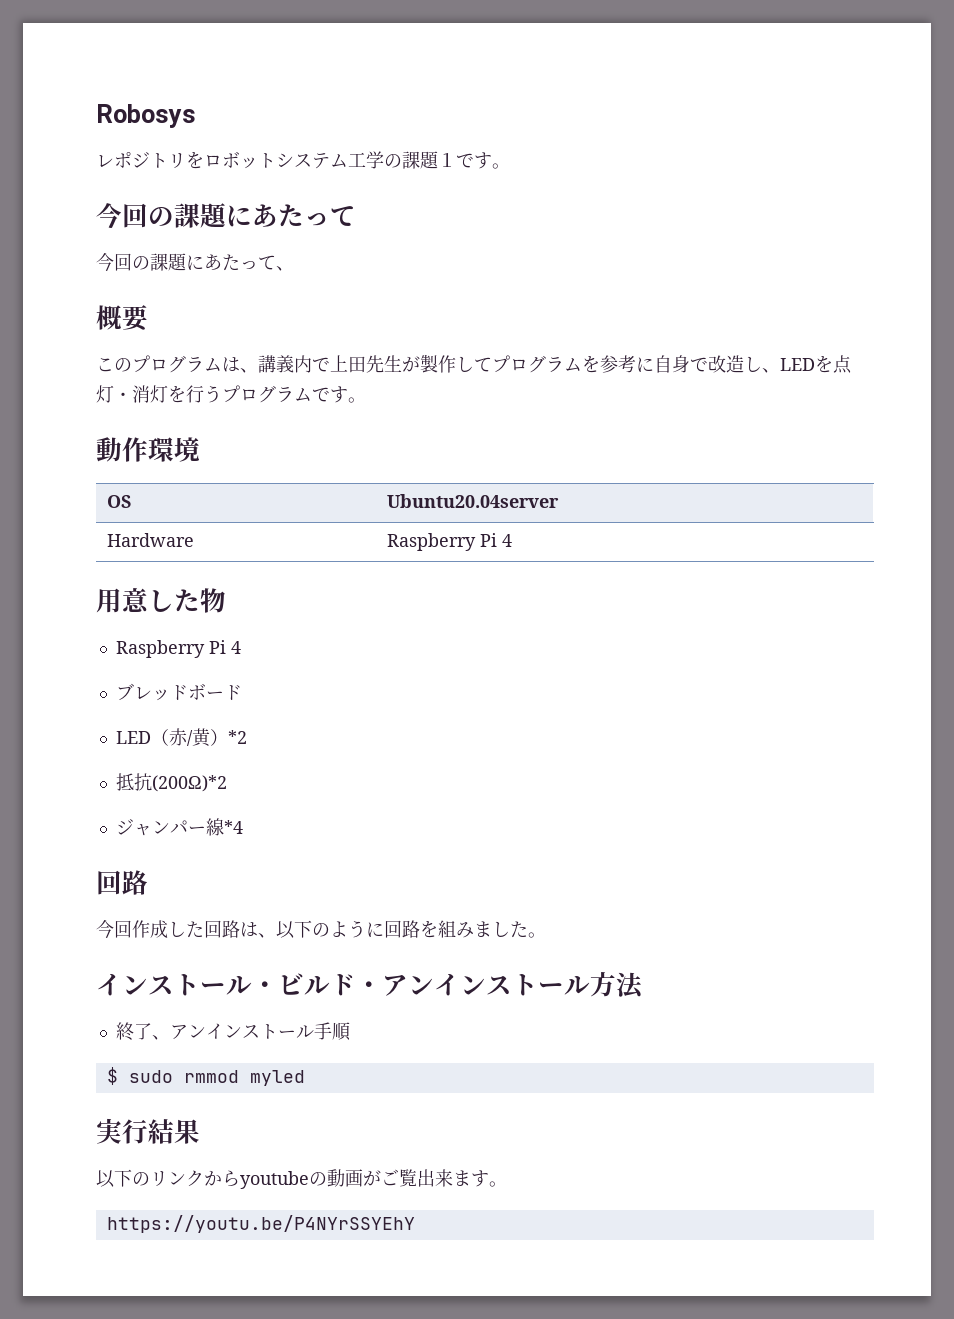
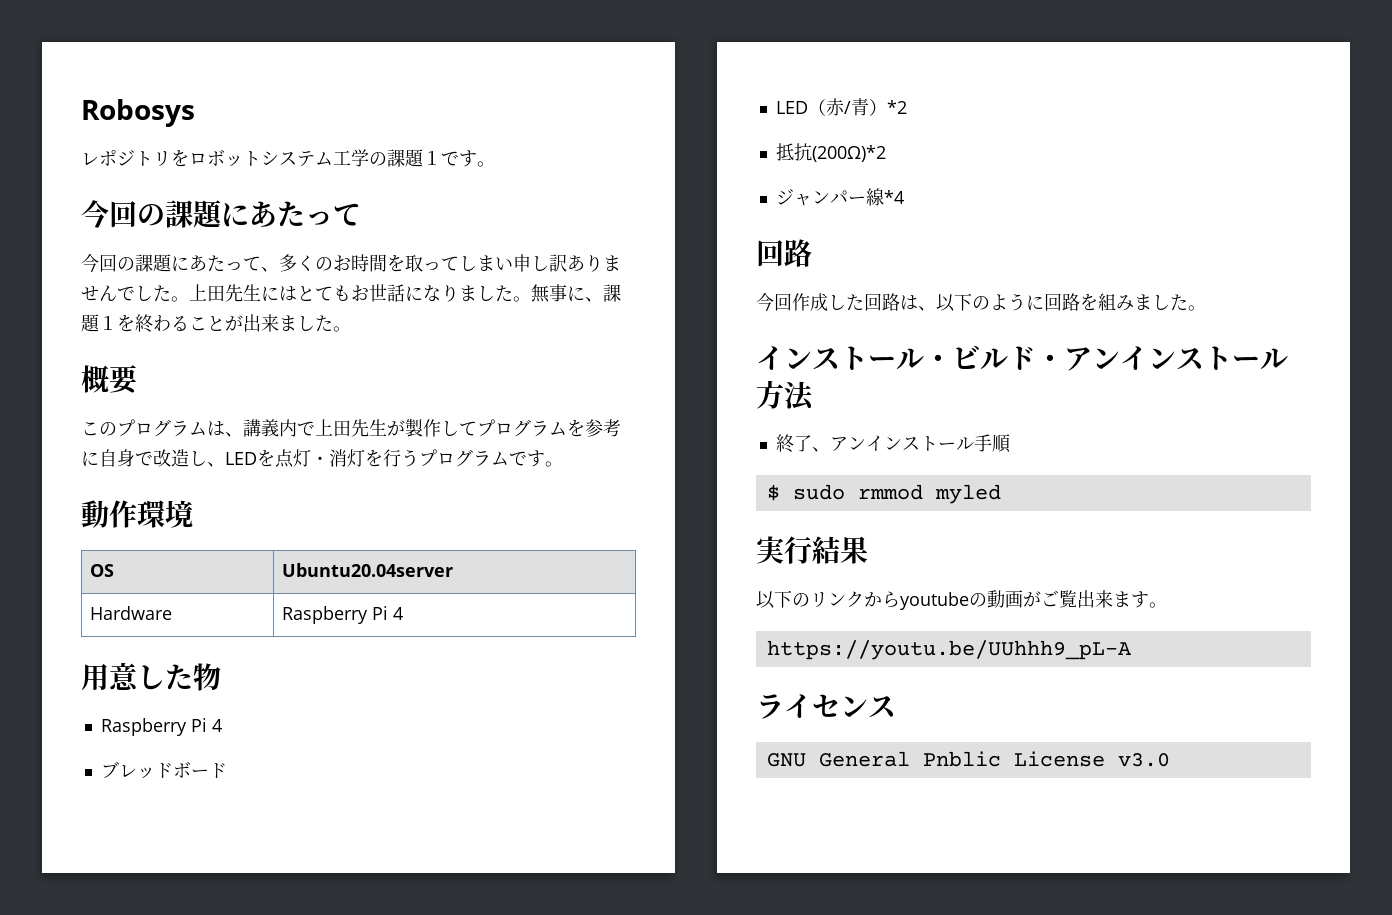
(294, 268) none -> [279,254,621,272] [81,284,621,303] [81,314,351,333] 多くのお時間を取ってしまい申し訳ありませんでした。上田先生にはとてもお世話になりました。無事に、課題１を終わることが出来ました。
[191,728,211,747] 黄 -> [850,98,869,116] 青
[106,1215,415,1233] https://youtu.be/P4NYrSSYEhY -> [766,640,1132,660] [756,694,896,719] [766,751,1170,767] https://youtu.be/UUhhh9_pL-A // ライセンス // GNU General Pnblic License v3.0

